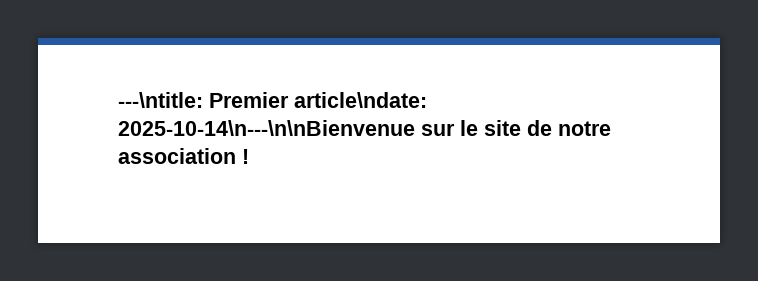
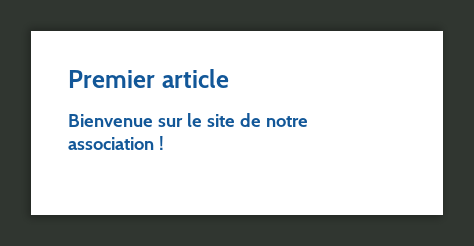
[118,92,427,108] [118,120,415,136] ---\ntitle: Premier article\ndate: 2025-10-14\n---\n\nBienvenue -> [68,69,229,88] [68,114,153,127] Premier article // Bienvenue

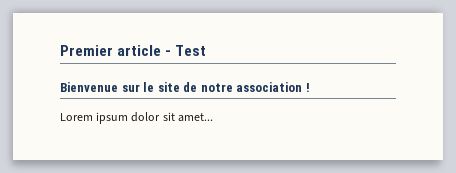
(229, 78) none -> [165,45,207,56] - Test
(164, 143) none -> [60,112,213,124] // Lorem ipsum dolor sit amet...

